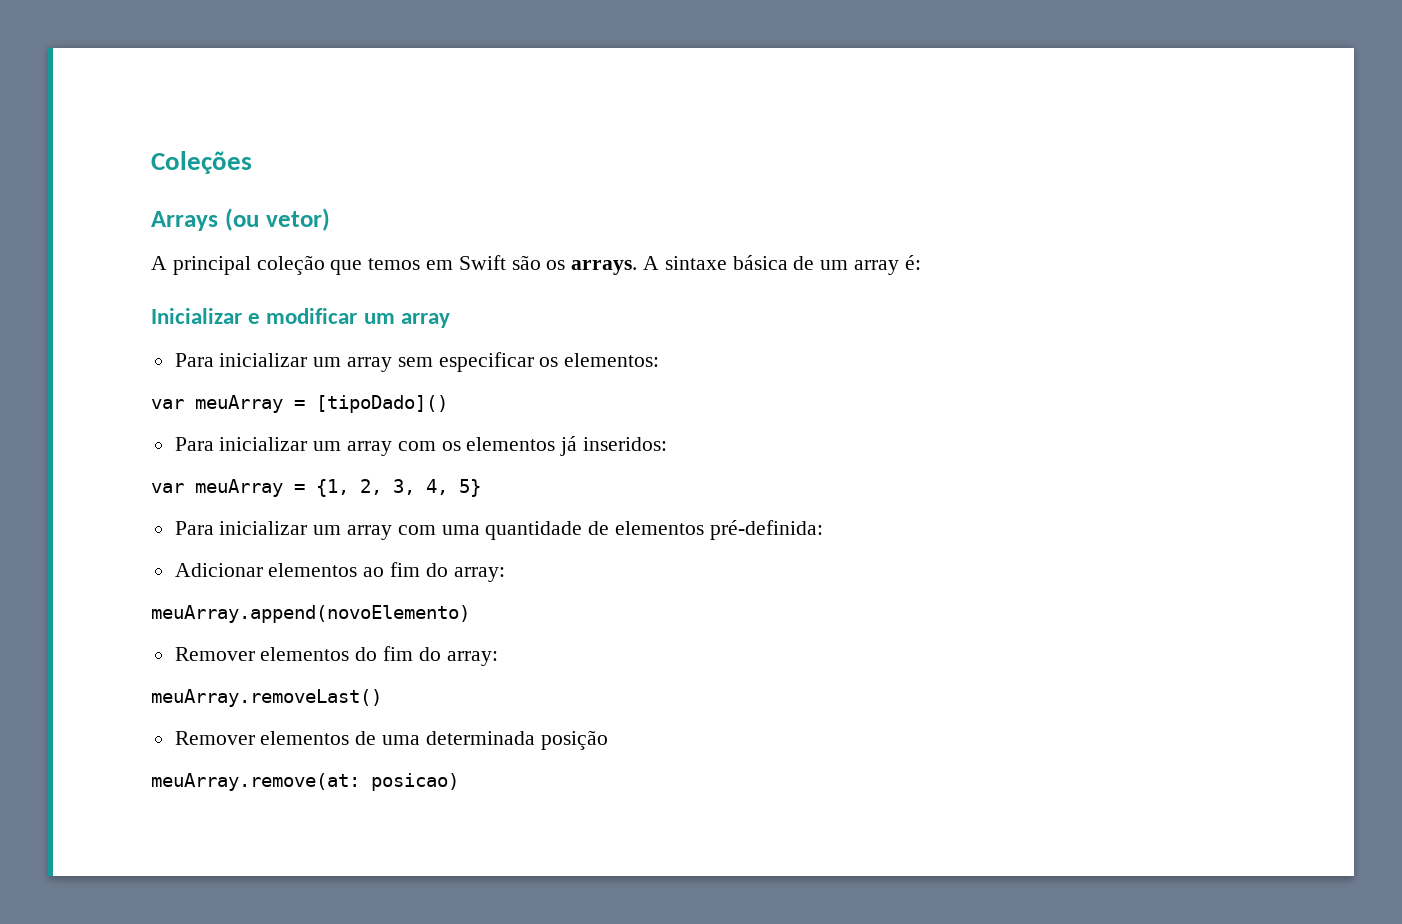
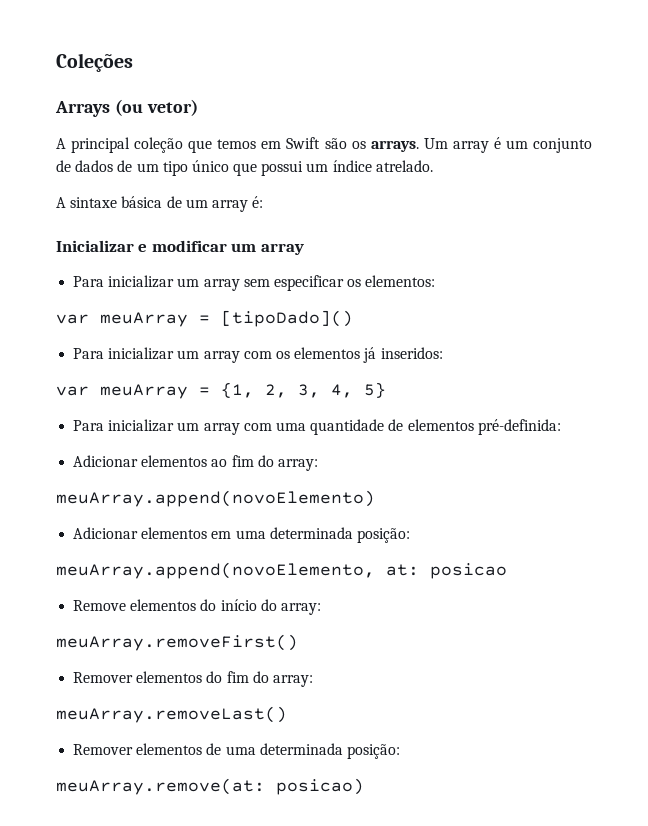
(638, 267) none -> [423,137,592,153] [56,160,433,176] Um array é um conjunto de dados de um tipo único que possui um índice atrelado. //
(470, 614) none -> [73,527,410,543] [56,562,507,579] [73,599,321,615] [56,634,298,651] // Adicionar elementos em uma determinada posição: // meuArray.append(novoElemento, at: posicao // Remove elementos do início do array: // meuArray.removeFirst()
[540,730,608,750] posição -> [346,744,400,759] posição:

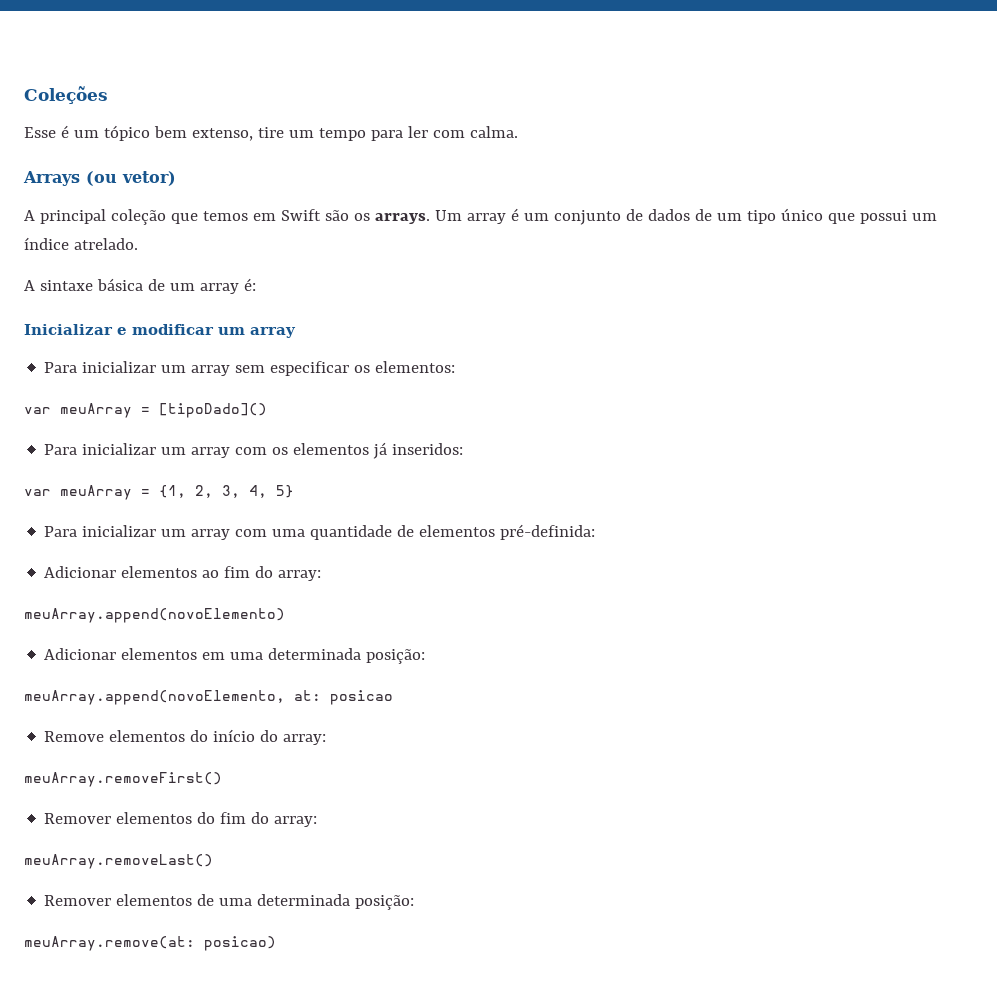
(133, 62) none -> [24,125,518,141] // Esse é um tópico bem extenso, tire um tempo para ler com calma.

